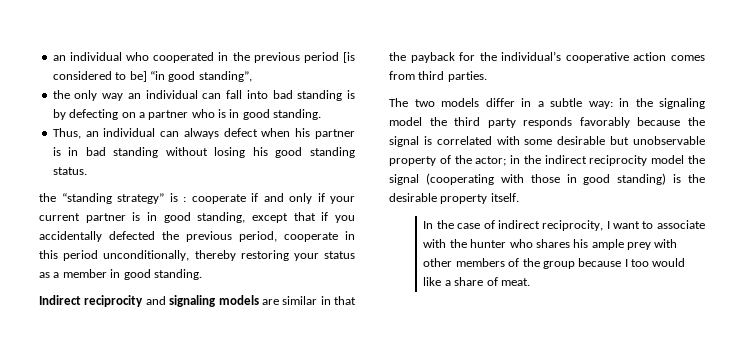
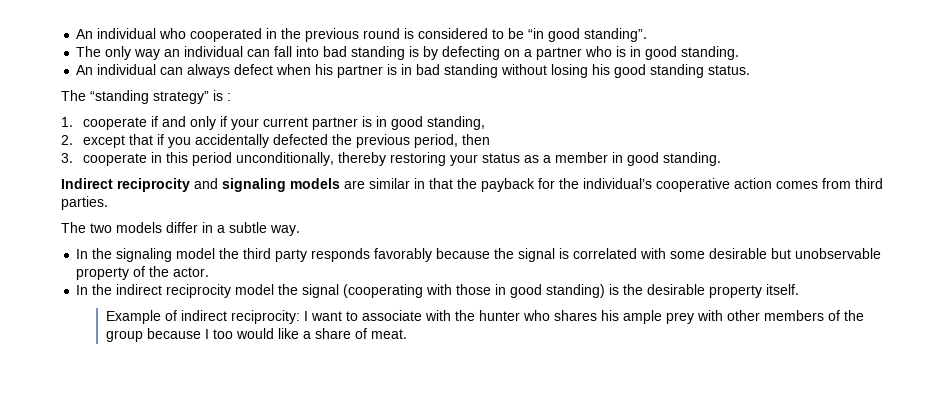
[52,55,66,61] an -> [76,29,94,39] An
[303,52,355,63] period [is -> [363,28,415,39] round is
[129,71,147,82] be] -> [508,28,525,39] be
[198,71,252,82] [52,90,70,99] standing”, // the -> [584,28,648,42] [76,46,102,57] standing”. // The
[52,128,99,139] Thus, an -> [76,65,94,75] An
[39,193,56,202] the -> [61,90,86,101] The
(186, 199) none -> [61,117,73,127] // 1.
(246, 217) none -> [61,135,73,145] // 2.
(277, 236) none -> [462,134,491,145] [61,153,73,163] then // 3.
[588,98,629,109] way: in -> [270,225,300,236] [76,249,89,259] way. // In
[475,155,521,166] actor; in -> [173,267,210,277] [76,285,89,295] actor. // In
[423,220,481,229] In the case -> [105,310,161,324] Example
[542,220,604,231] reciprocity, -> [230,310,300,324] reciprocity:

